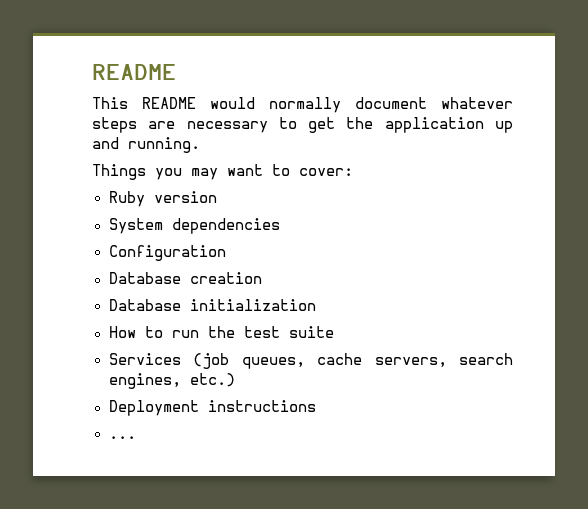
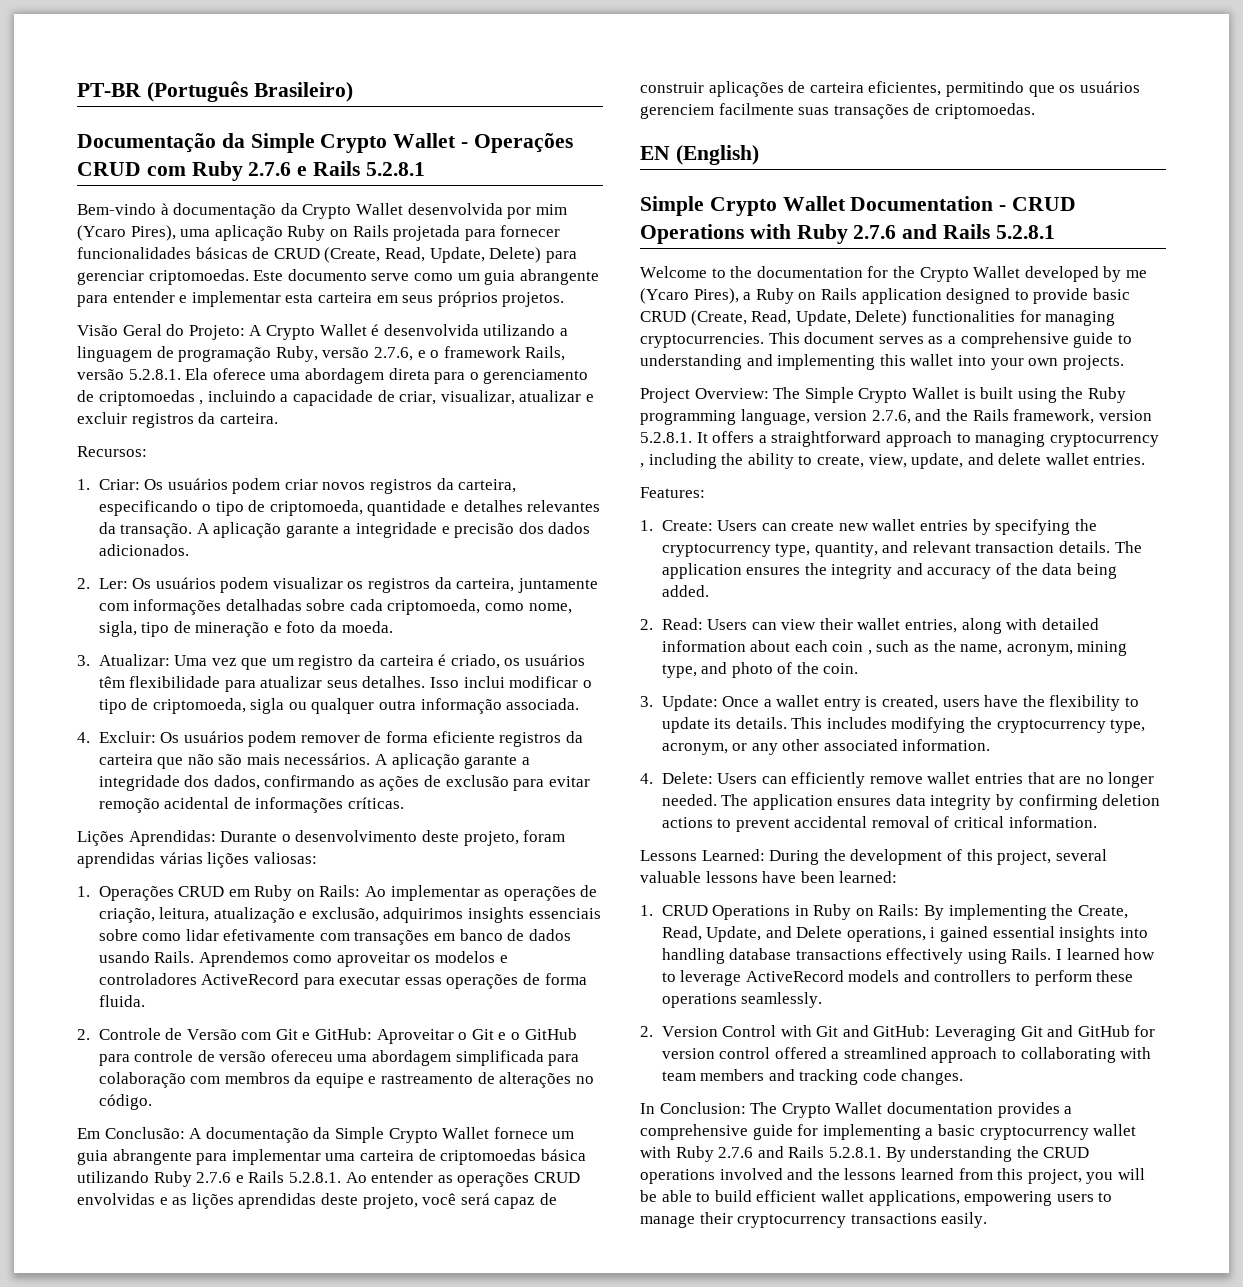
[92,64,176,80] [92,97,513,113] [92,117,513,133] [92,137,200,153] [92,164,353,180] [108,191,217,207] [108,218,280,234] [108,245,226,261] [108,272,262,284] [108,299,316,311] [108,326,334,338] [108,353,513,369] [108,373,235,389] [108,400,316,416] [108,436,136,439] README // This README would normally document whatever steps are necessary to get the application up and running. // Things you may want to cover: // Ruby version // System dependencies // Configuration // Database creation // Database initialization // How to run the test suite // Services (job queues, cache servers, search engines, etc.) // Deployment instructions // ... -> [77,81,353,102] [77,133,573,153] [77,161,425,181] [77,203,567,219] [77,225,561,241] [77,247,577,263] [77,269,599,285] [77,291,565,307] [77,324,568,340] [77,346,566,362] [77,368,589,384] [77,390,594,406] [77,412,278,428] [77,446,147,457] [77,478,517,494] [98,500,601,516] [98,522,591,538] [98,544,189,556] [77,577,598,593] [98,599,572,615] [98,621,393,637] [77,654,585,670] [98,676,592,692] [98,698,580,714] [77,731,583,747] [98,753,530,769] [98,775,590,791] [98,797,404,813] [77,830,566,846] [77,852,317,868] [77,885,598,901] [98,907,601,923] [98,929,571,945] [98,951,508,967] [98,973,587,989] [98,995,145,1007] [77,1028,577,1044] [98,1050,580,1066] [98,1072,594,1088] [98,1094,152,1110] [77,1127,575,1143] [77,1149,586,1165] [77,1171,580,1187] [77,1193,557,1209] [640,81,1140,97] [640,103,1035,119] [640,145,759,165] [640,196,1077,216] [640,224,1055,244] [640,266,1147,282] [640,288,1130,304] [640,310,1116,326] [640,332,1132,348] [640,354,1124,370] [640,387,1126,403] [640,409,1152,425] [640,431,1159,447] [640,453,1146,469] [640,487,705,498] [640,519,1097,535] [661,541,1142,557] [661,563,1117,579] [661,585,709,597] [640,618,1099,634] [661,640,1128,656] [661,662,859,678] [640,695,1139,711] [661,717,1146,733] [661,739,991,755] [640,772,1155,788] [661,794,1161,810] [661,816,1097,832] [640,849,1107,865] [640,871,898,883] [640,904,1128,920] [661,926,1148,942] [661,948,1156,964] [661,970,1134,986] [661,992,823,1008] [640,1025,1156,1041] [661,1047,1152,1063] [661,1069,964,1085] [640,1102,1073,1118] [640,1124,1137,1140] [640,1146,1090,1162] [640,1168,1145,1184] [640,1190,1113,1206] [640,1212,988,1228] PT-BR (Português Brasileiro) // Documentação da Simple Crypto Wallet - Operações CRUD com Ruby 2.7.6 e Rails 5.2.8.1 // Bem-vindo à documentação da Crypto Wallet desenvolvida por mim (Ycaro Pires), uma aplicação Ruby on Rails projetada para fornecer funcionalidades básicas de CRUD (Create, Read, Update, Delete) para gerenciar criptomoedas. Este documento serve como um guia abrangente para entender e implementar esta carteira em seus próprios projetos. // Visão Geral do Projeto: A Crypto Wallet é desenvolvida utilizando a linguagem de programação Ruby, versão 2.7.6, e o framework Rails, versão 5.2.8.1. Ela oferece uma abordagem direta para o gerenciamento de criptomoedas , incluindo a capacidade de criar, visualizar, atualizar e excluir registros da carteira. // Recursos: // 1. Criar: Os usuários podem criar novos registros da carteira, especificando o tipo de criptomoeda, quantidade e detalhes relevantes da transação. A aplicação garante a integridade e precisão dos dados adicionados. // 2. Ler: Os usuários podem visualizar os registros da carteira, juntamente com informações detalhadas sobre cada criptomoeda, como nome, sigla, tipo de mineração e foto da moeda. // 3. Atualizar: Uma vez que um registro da carteira é criado, os usuários têm flexibilidade para atualizar seus detalhes. Isso inclui modificar o tipo de criptomoeda, sigla ou qualquer outra informação associada. // 4. Excluir: Os usuários podem remover de forma eficiente registros da carteira que não são mais necessários. A aplicação garante a integridade dos dados, confirmando as ações de exclusão para evitar remoção acidental de informações críticas. // Lições Aprendidas: Durante o desenvolvimento deste projeto, foram aprendidas várias lições valiosas: // 1. Operações CRUD em Ruby on Rails: Ao implementar as operações de criação, leitura, atualização e exclusão, adquirimos insights essenciais sobre como lidar efetivamente com transações em banco de dados usando Rails. Aprendemos como aproveitar os modelos e controladores ActiveRecord para executar essas operações de forma fluida. // 2. Controle de Versão com Git e GitHub: Aproveitar o Git e o GitHub para controle de versão ofereceu uma abordagem simplificada para colaboração com membros da equipe e rastreamento de alterações no código. // Em Conclusão: A documentação da Simple Crypto Wallet fornece um guia abrangente para implementar uma carteira de criptomoedas básica utilizando Ruby 2.7.6 e Rails 5.2.8.1. Ao entender as operações CRUD envolvidas e as lições aprendidas deste projeto, você será capaz de construir aplicações de carteira eficientes, permitindo que os usuários gerenciem facilmente suas transações de criptomoedas. // EN (English) // Simple Crypto Wallet Documentation - CRUD Operations with Ruby 2.7.6 and Rails 5.2.8.1 // Welcome to the documentation for the Crypto Wallet developed by me (Ycaro Pires), a Ruby on Rails application designed to provide basic CRUD (Create, Read, Update, Delete) functionalities for managing cryptocurrencies. This document serves as a comprehensive guide to understanding and implementing this wallet into your own projects. // Project Overview: The Simple Crypto Wallet is built using the Ruby programming language, version 2.7.6, and the Rails framework, version 5.2.8.1. It offers a straightforward approach to managing cryptocurrency , including the ability to create, view, update, and delete wallet entries. // Features: // 1. Create: Users can create new wallet entries by specifying the cryptocurrency type, quantity, and relevant transaction details. The application ensures the integrity and accuracy of the data being added. // 2. Read: Users can view their wallet entries, along with detailed information about each coin , such as the name, acronym, mining type, and photo of the coin. // 3. Update: Once a wallet entry is created, users have the flexibility to update its details. This includes modifying the cryptocurrency type, acronym, or any other associated information. // 4. Delete: Users can efficiently remove wallet entries that are no longer needed. The application ensures data integrity by confirming deletion actions to prevent accidental removal of critical information. // Lessons Learned: During the development of this project, several valuable lessons have been learned: // 1. CRUD Operations in Ruby on Rails: By implementing the Create, Read, Update, and Delete operations, i gained essential insights into handling database transactions effectively using Rails. I learned how to leverage ActiveRecord models and controllers to perform these operations seamlessly. // 2. Version Control with Git and GitHub: Leveraging Git and GitHub for version control offered a streamlined approach to collaborating with team members and tracking code changes. // In Conclusion: The Crypto Wallet documentation provides a comprehensive guide for implementing a basic cryptocurrency wallet with Ruby 2.7.6 and Rails 5.2.8.1. By understanding the CRUD operations involved and the lessons learned from this project, you will be able to build efficient wallet applications, empowering users to manage their cryptocurrency transactions easily.

